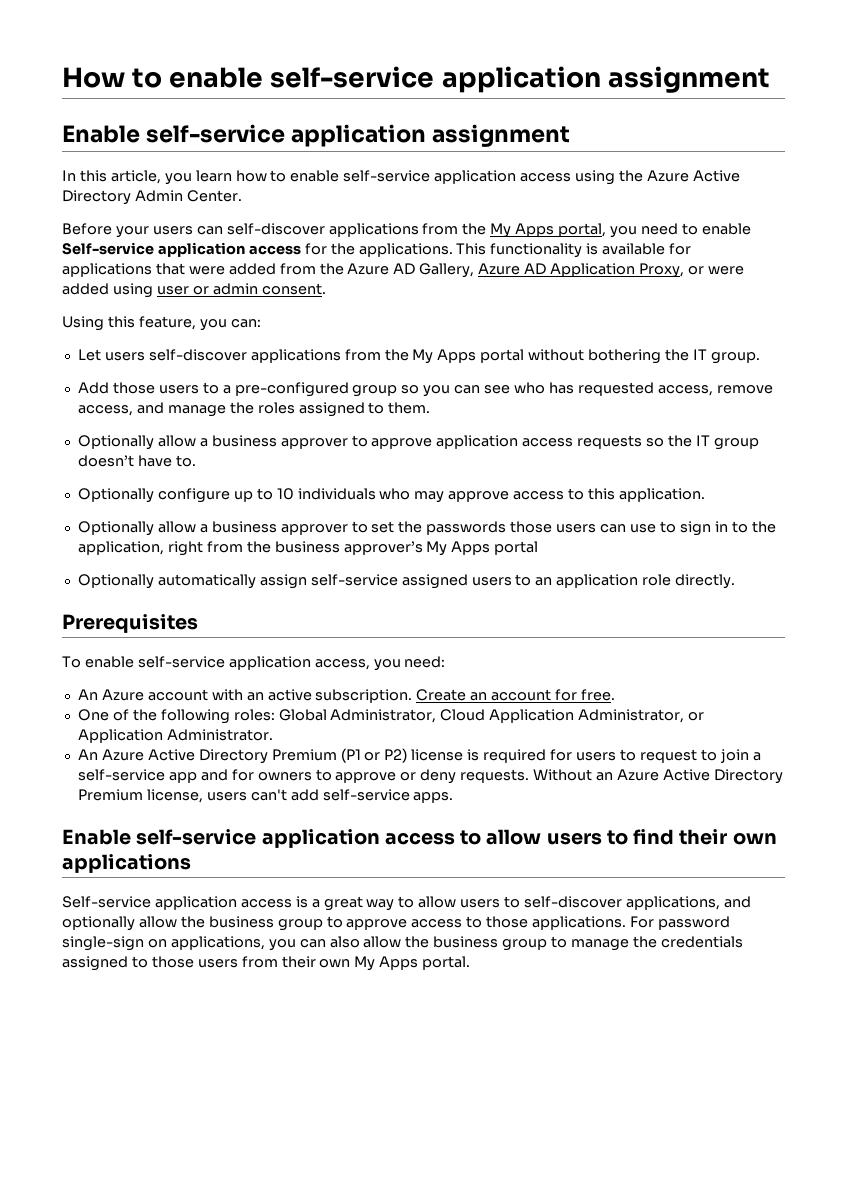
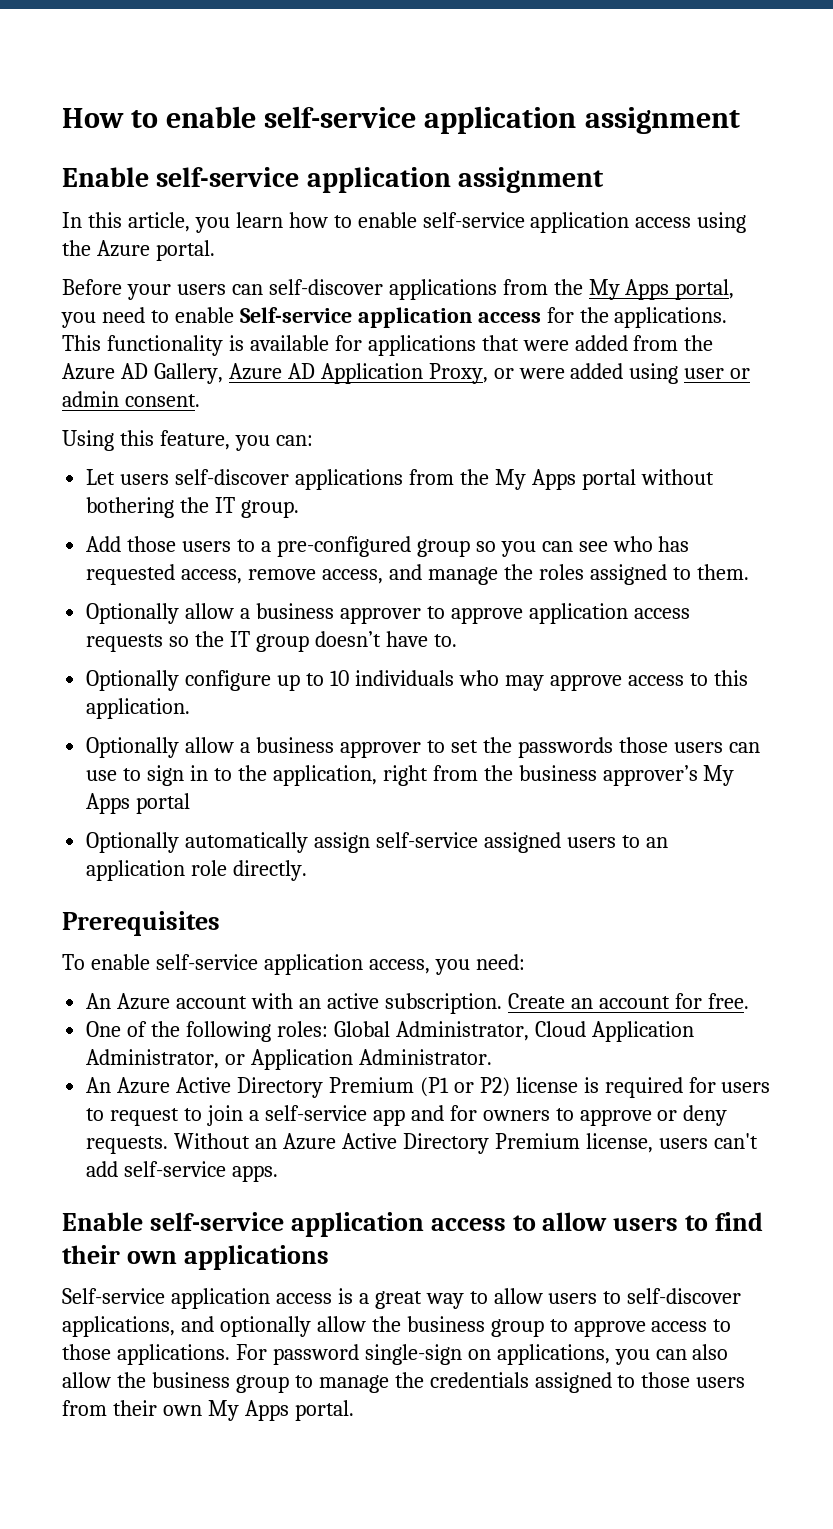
[692,170,740,182] [62,190,242,205] Active Directory Admin Center. -> [155,240,215,261] portal.

